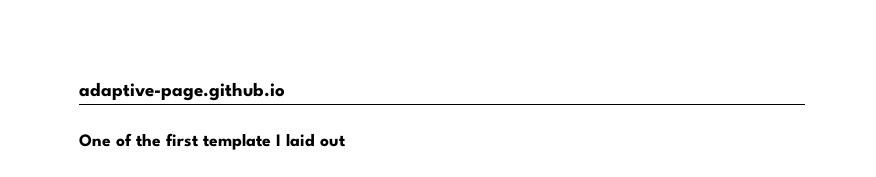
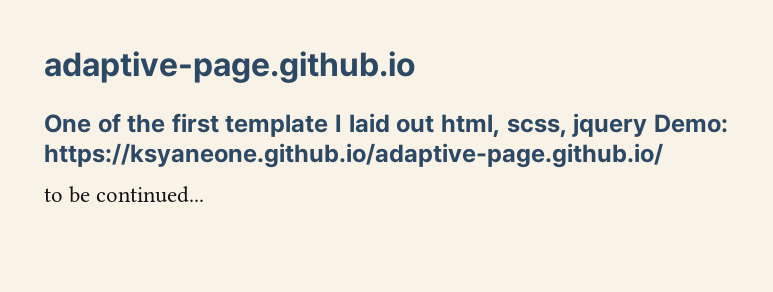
(346, 141) none -> [440,113,728,138] [44,143,663,168] [44,186,205,203] html, scss, jquery Demo: https://ksyaneone.github.io/adaptive-page.github.io/ // to be continued...

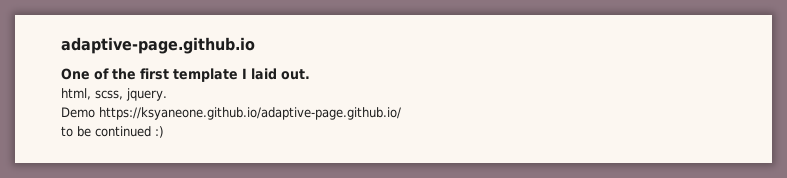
[396,115,435,133] out -> [281,69,310,80] out. //
[572,113,728,137] jquery Demo: -> [126,88,167,101] [61,107,95,118] jquery. // Demo
[96,186,205,203] continued... -> [95,126,164,138] continued :)

